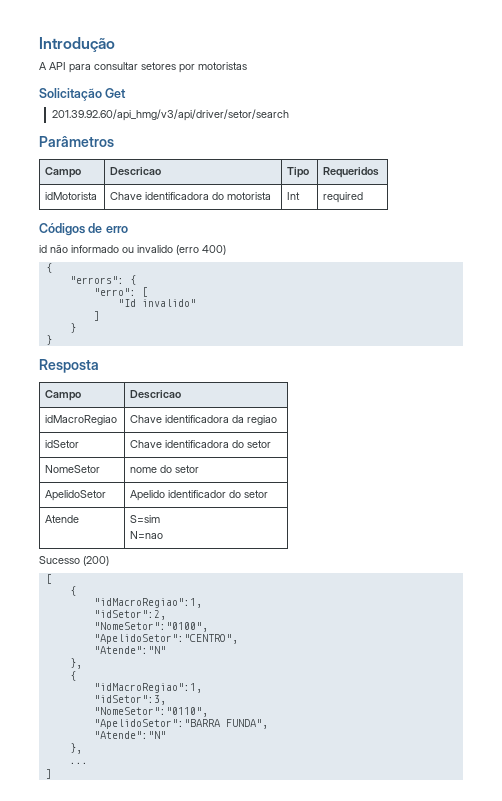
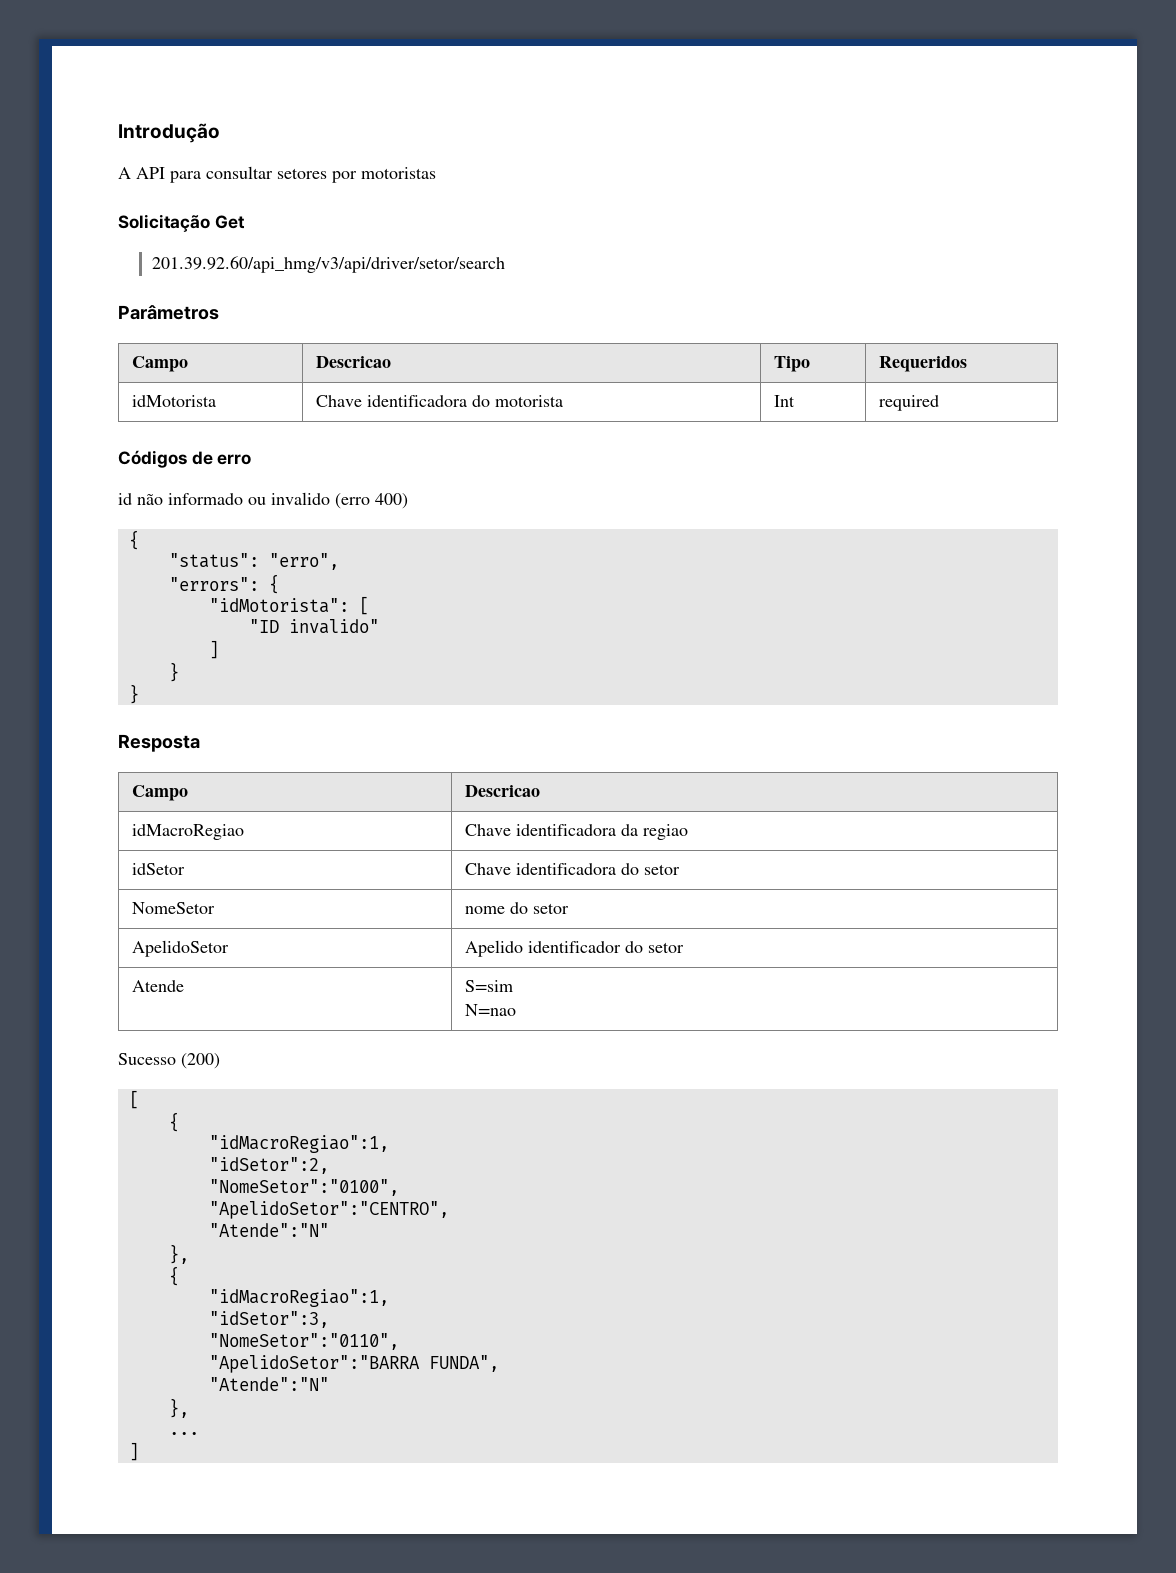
(52, 268) none -> [168,553,339,570] // "status": "erro",
[93,287,148,297] [117,299,136,307] "erro": [ // "Id -> [208,596,369,615] [248,619,279,633] "idMotorista": [ // "ID

